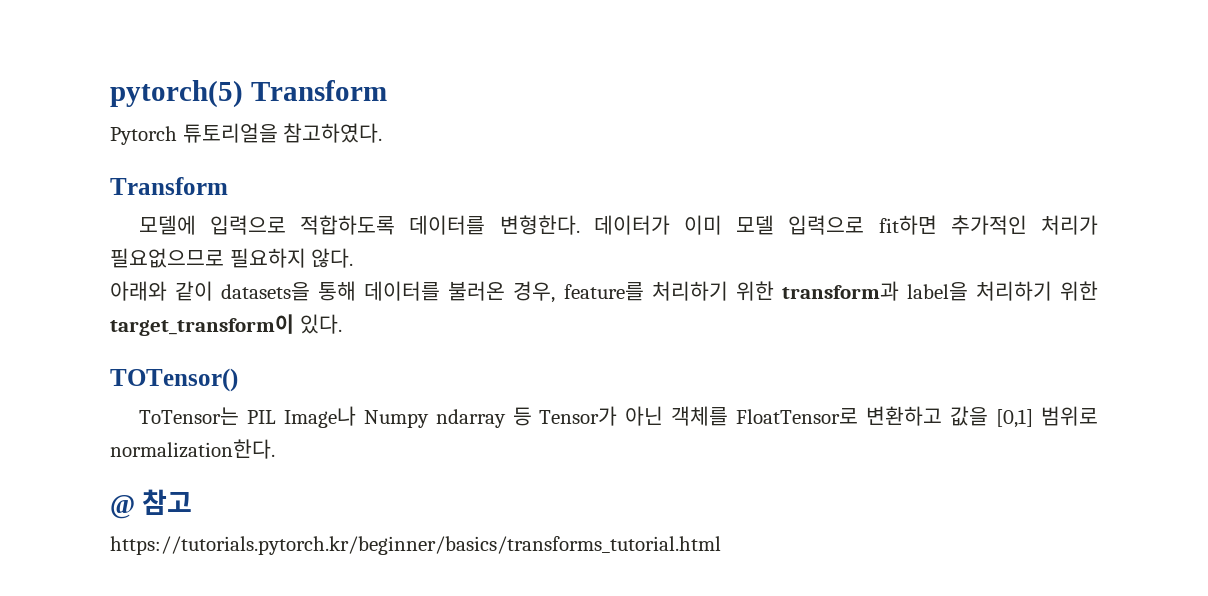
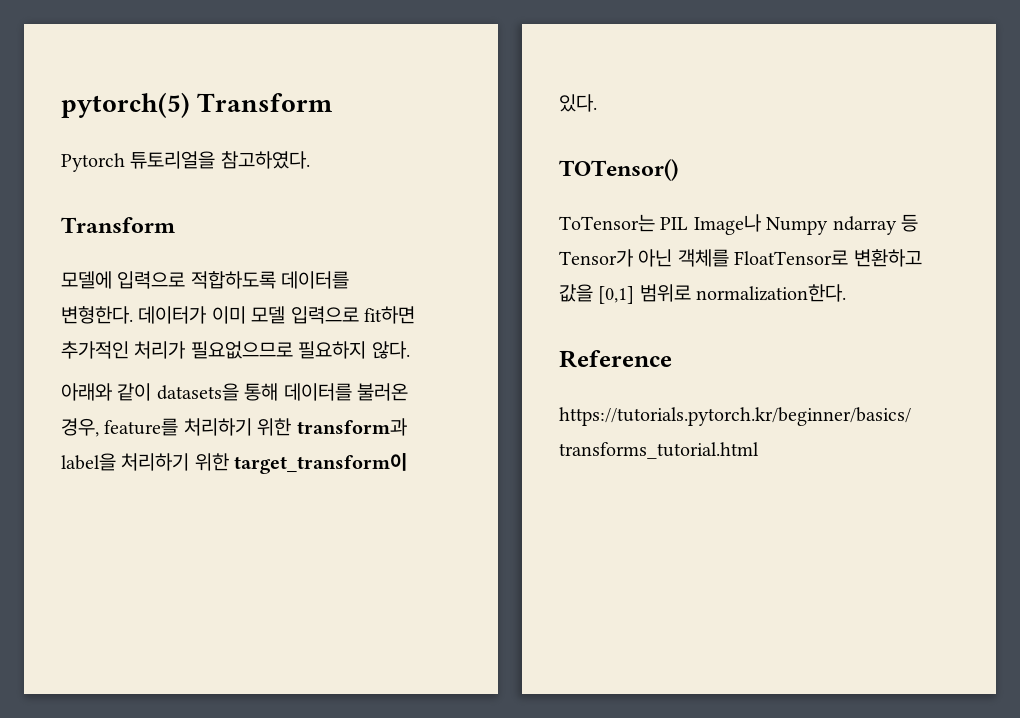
[110,489,193,519] @ 참고 -> [559,350,672,368] Reference

